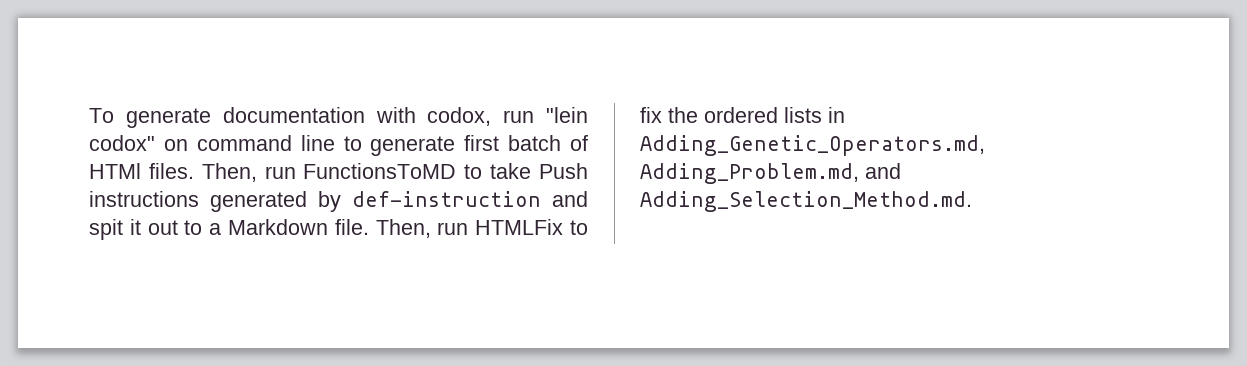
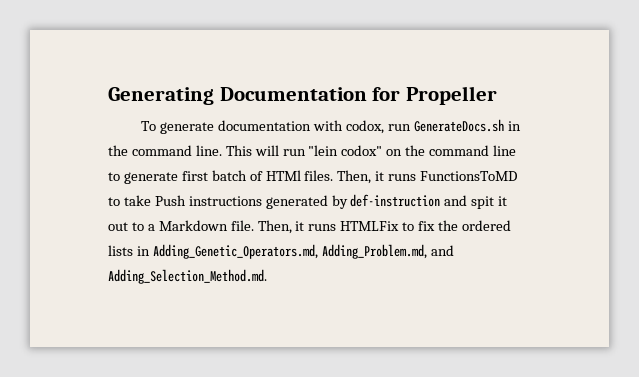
(89, 115) none -> [108,86,497,105] Generating Documentation for Propeller //
(535, 116) none -> [413,119,521,132] [108,145,306,156] GenerateDocs.sh in the command line. This will run
(188, 145) none -> [405,145,426,156] the
[264,166,296,179] run -> [375,171,417,181] it runs
[437,222,469,235] run -> [295,221,337,231] it runs

